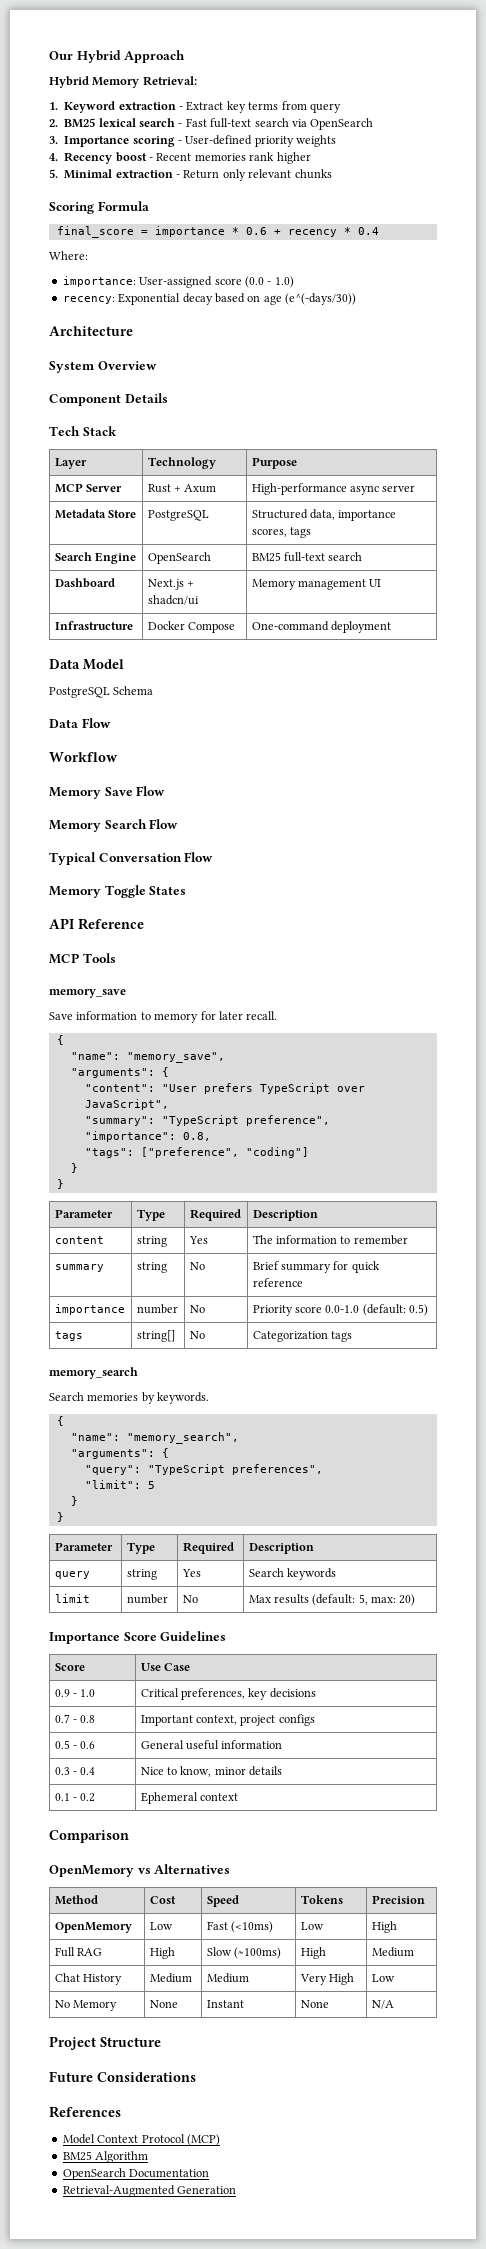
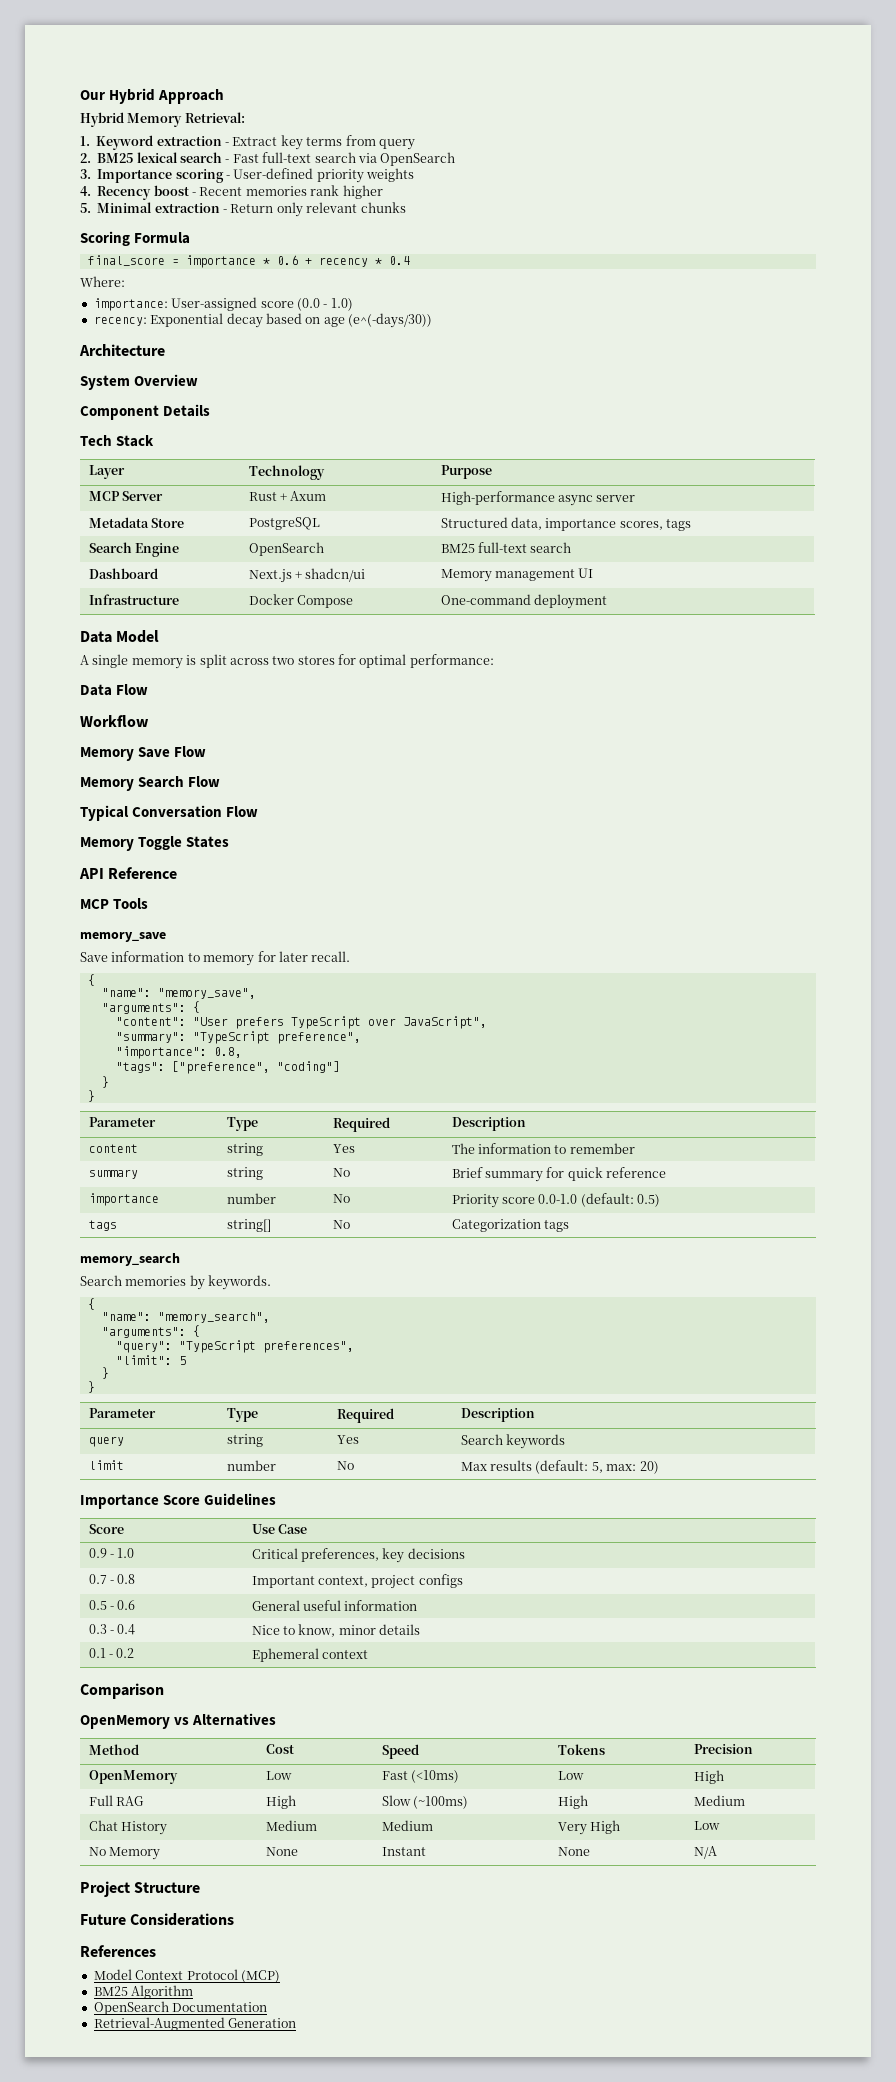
[49,686,154,698] PostgreSQL Schema -> [80,654,494,669] A single memory is split across two stores for optimal performance:

